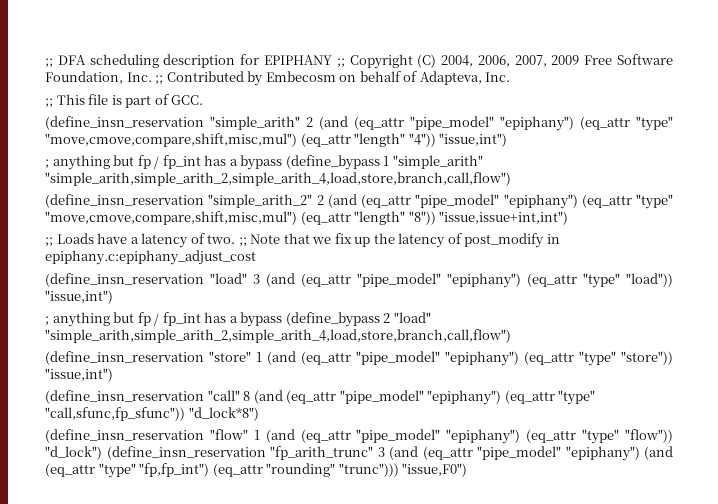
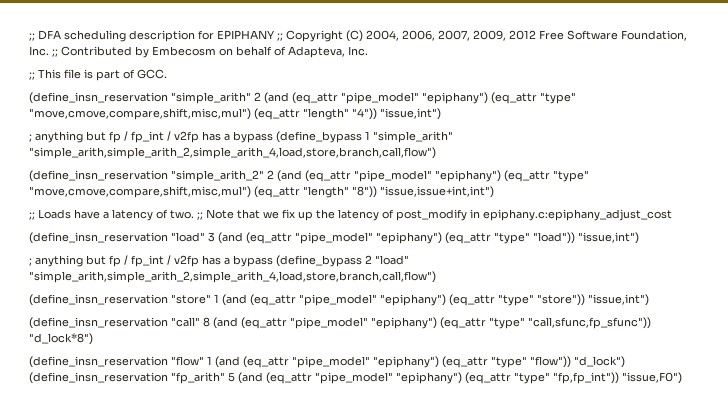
[551,55,580,65] 2009 -> [473,30,536,41] 2009, 2012
(201, 162) none -> [167,131,199,143] / v2fp
(201, 319) none -> [167,255,199,267] / v2fp
[270,446,673,461] [45,463,399,478] "fp_arith_trunc" 3 (and (eq_attr "pipe_model" "epiphany") (and (eq_attr "type" "fp,fp_int") (eq_attr "rounding" "trunc"))) -> [171,372,619,384] "fp_arith" 5 (and (eq_attr "pipe_model" "epiphany") (eq_attr "type" "fp,fp_int"))

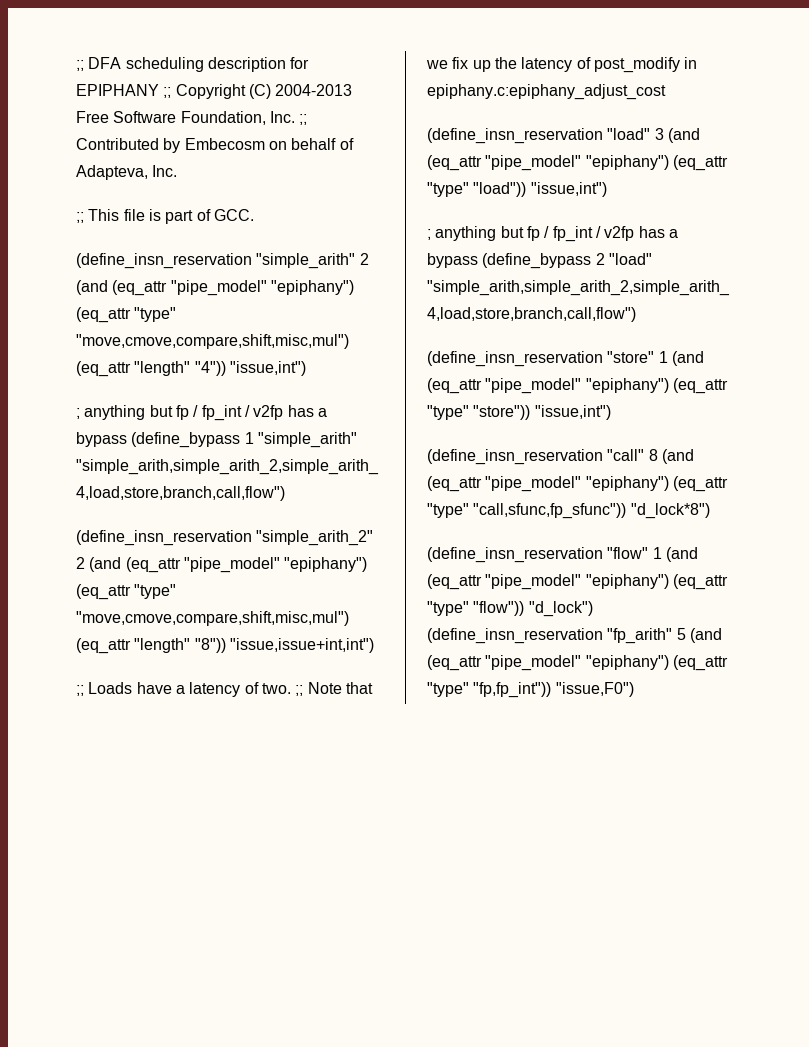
[366,30,536,41] 2004, 2006, 2007, 2009, 2012 -> [275,84,353,96] 2004-2013

